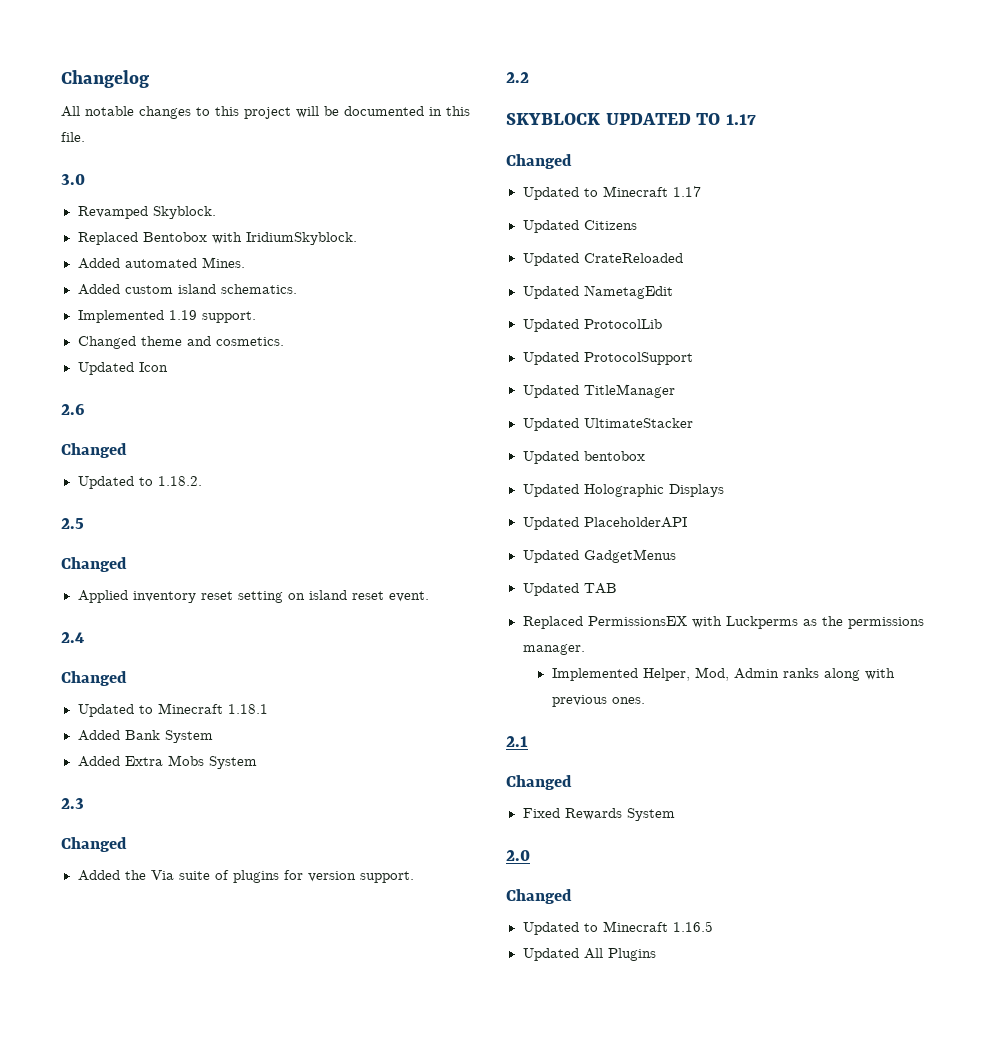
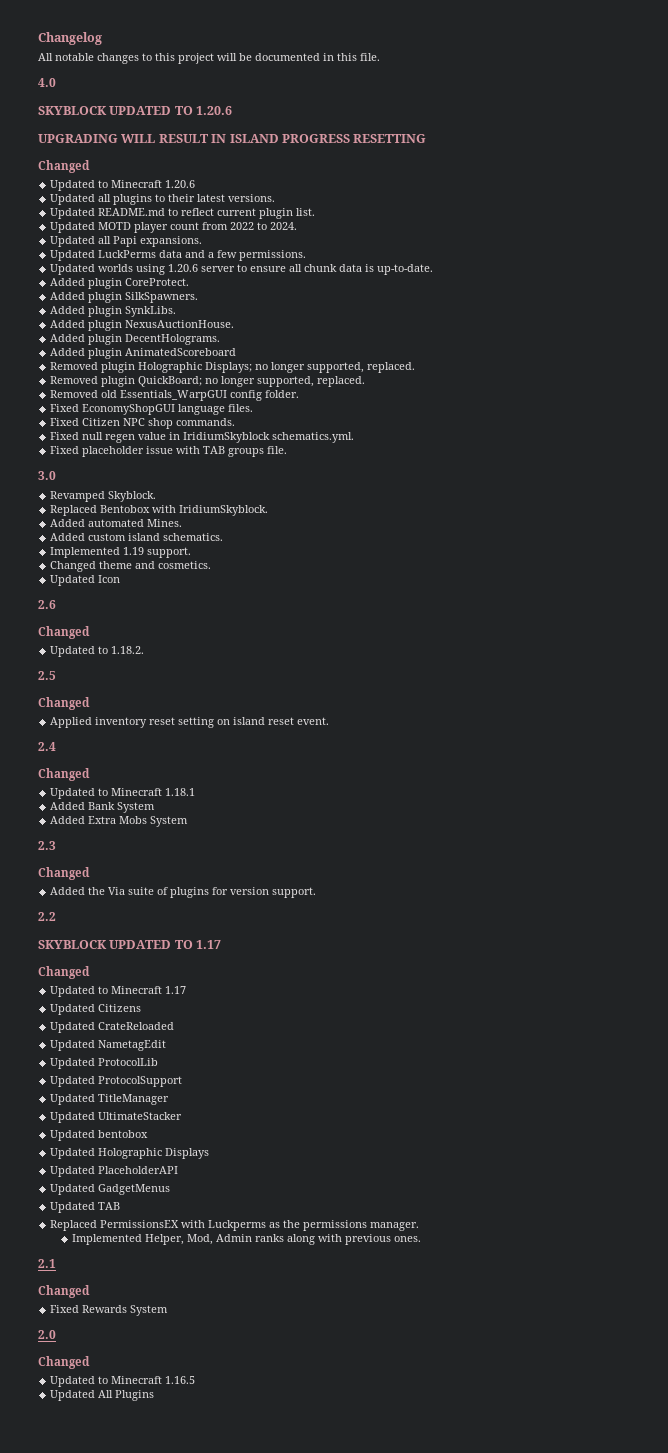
(85, 137) none -> [38,78,56,87] [38,106,233,115] [38,134,427,143] [38,160,90,173] [50,180,196,191] [50,194,276,205] [50,208,316,219] [50,222,298,233] [50,236,203,247] [50,250,307,261] [50,264,434,275] [50,278,190,289] [50,292,199,303] [50,306,177,317] [50,320,235,331] [50,334,221,345] [50,348,237,359] [50,362,416,373] [50,376,366,387] [50,390,300,401] [50,404,254,415] [50,418,236,429] [50,432,355,443] [50,446,288,457] // 4.0 // SKYBLOCK UPDATED TO 1.20.6 // UPGRADING WILL RESULT IN ISLAND PROGRESS RESETTING // Changed // Updated to Minecraft 1.20.6 // Updated all plugins to their latest versions. // Updated README.md to reflect current plugin list. // Updated MOTD player count from 2022 to 2024. // Updated all Papi expansions. // Updated LuckPerms data and a few permissions. // Updated worlds using 1.20.6 server to ensure all chunk data is up-to-date. // Added plugin CoreProtect. // Added plugin SilkSpawners. // Added plugin SynkLibs. // Added plugin NexusAuctionHouse. // Added plugin DecentHolograms. // Added plugin AnimatedScoreboard // Removed plugin Holographic Displays; no longer supported, replaced. // Removed plugin QuickBoard; no longer supported, replaced. // Removed old Essentials_WarpGUI config folder. // Fixed EconomyShopGUI language files. // Fixed Citizen NPC shop commands. // Fixed null regen value in IridiumSkyblock schematics.yml. // Fixed placeholder issue with TAB groups file.

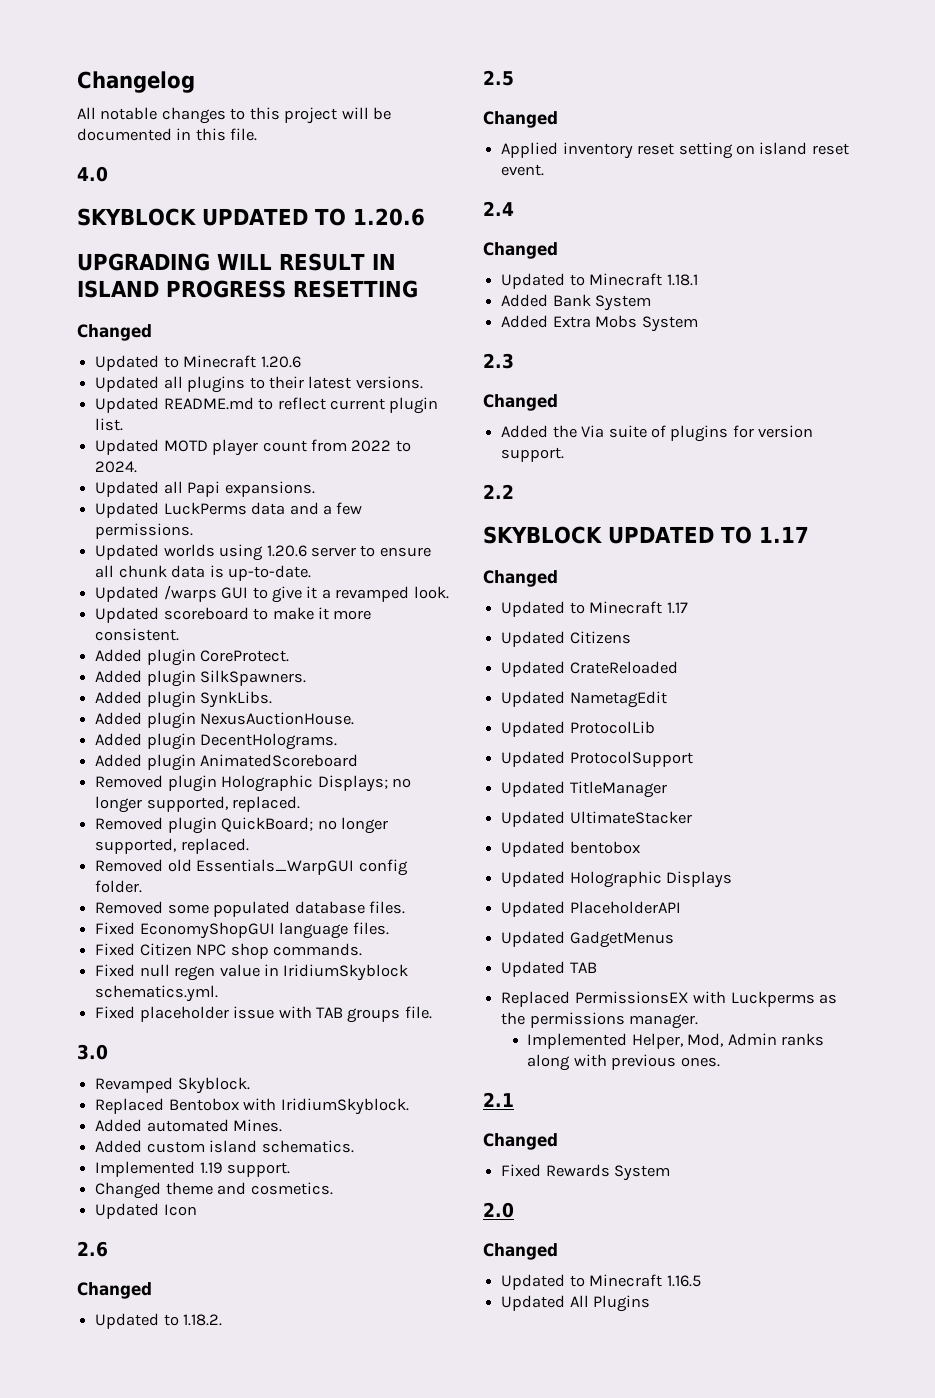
(434, 269) none -> [95,585,449,603] [95,607,372,623] [95,628,180,641] // Updated /warps GUI to give it a revamped look. // Updated scoreboard to make it more consistent.
(300, 394) none -> [95,901,405,917] // Removed some populated database files.

